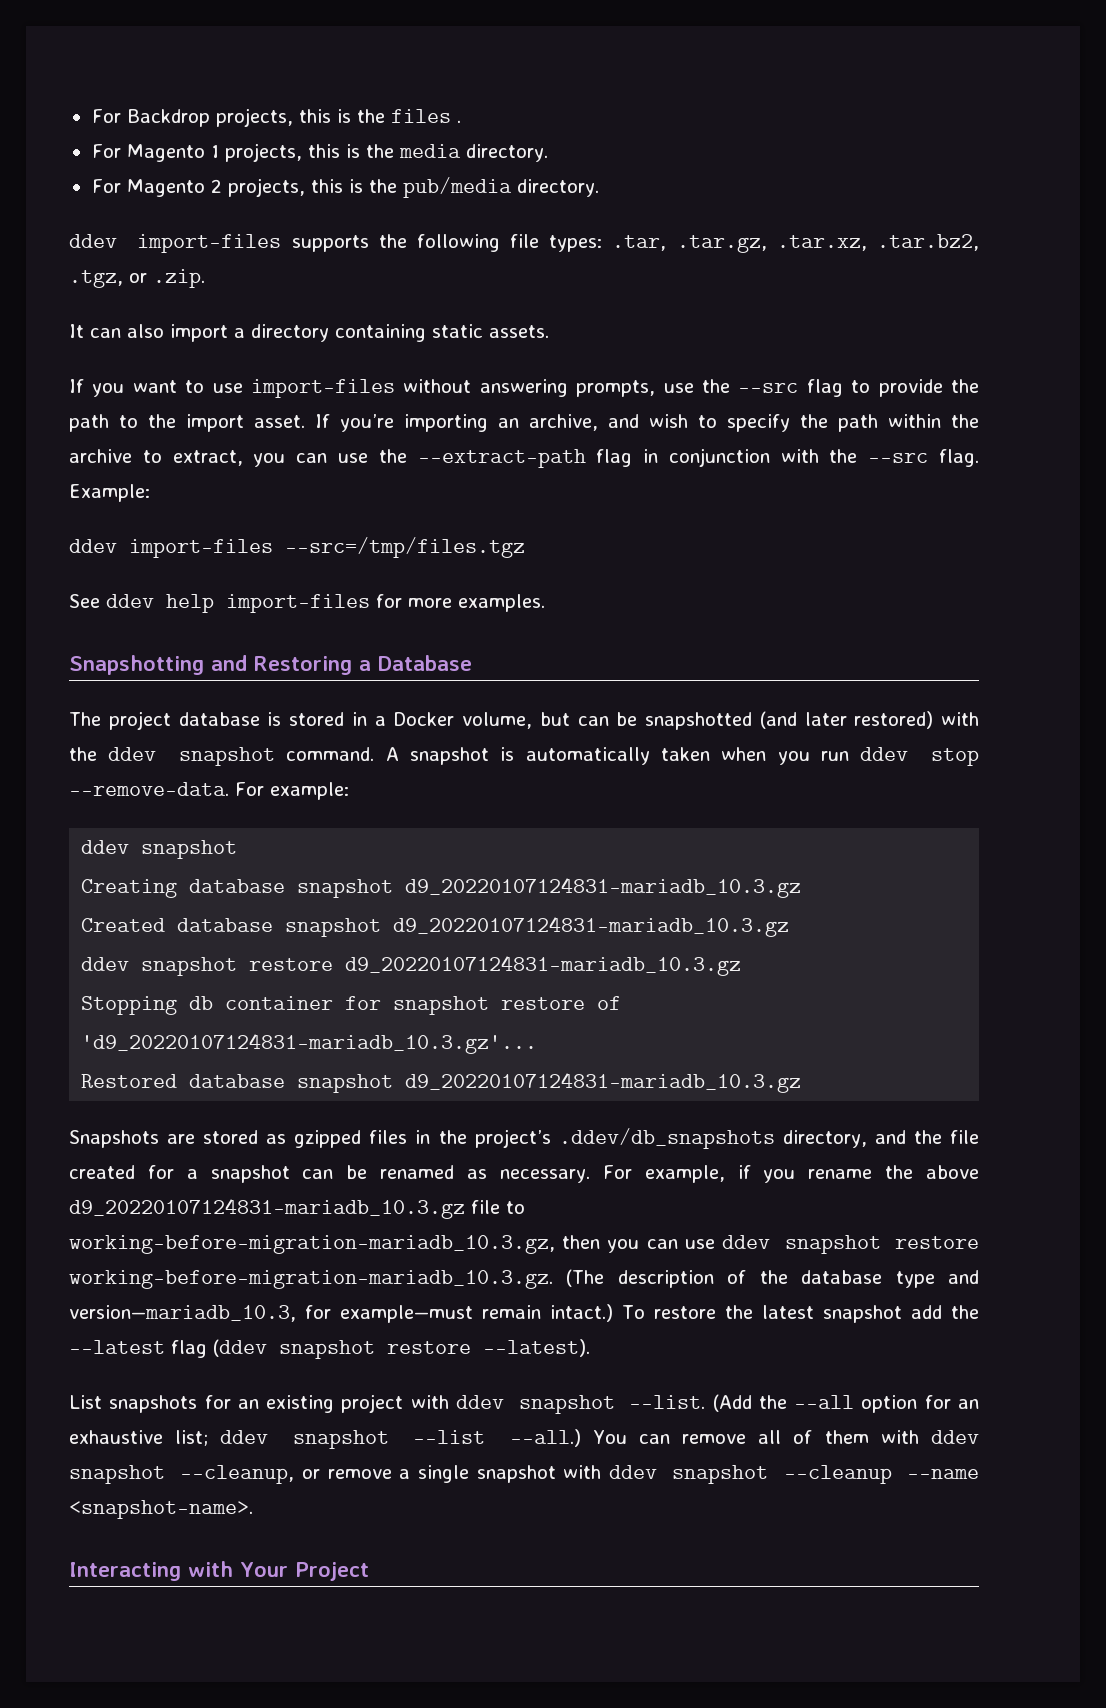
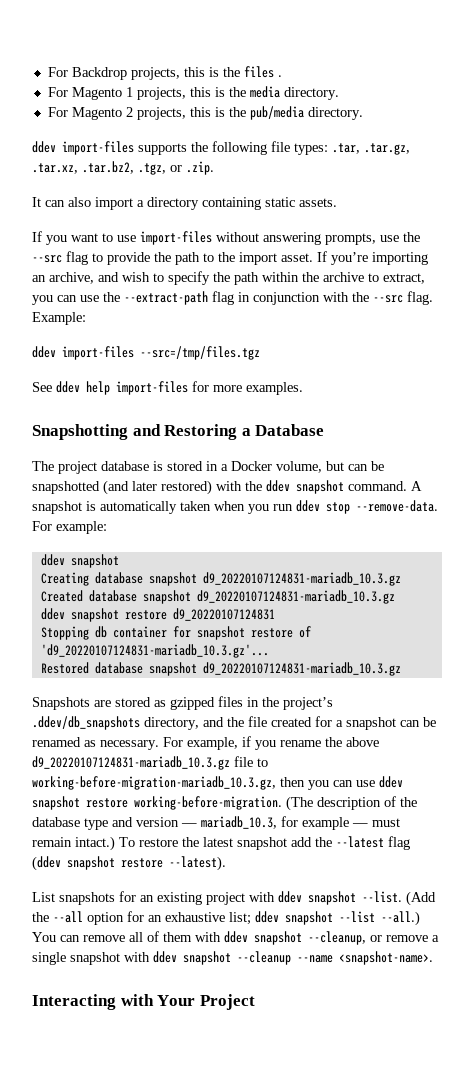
[345,955,742,976] d9_20220107124831-mariadb_10.3.gz -> [172,608,275,621] d9_20220107124831
[69,1270,553,1289] working-before-migration-mariadb_10.3.gz. -> [134,796,282,810] working-before-migration.
[69,1305,474,1323] version—mariadb_10.3, for example—must -> [136,816,400,830] version — mariadb_10.3, for example — must

